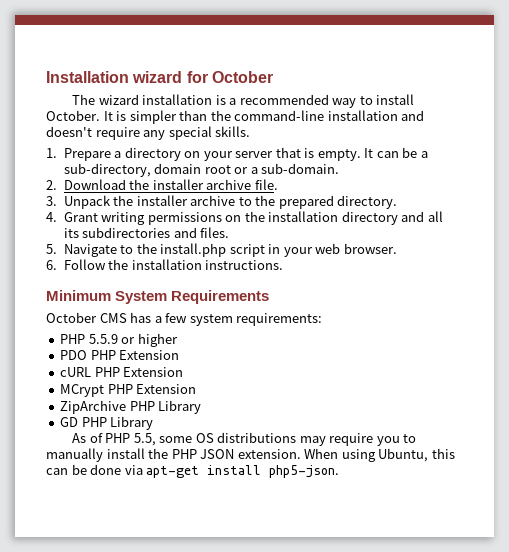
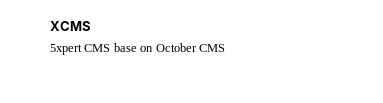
[46,71,273,83] [72,94,415,108] [46,110,425,124] [46,126,251,140] [46,147,428,161] [63,163,340,177] [46,179,278,190] [46,195,398,209] [46,211,443,225] [63,227,230,238] [46,243,397,257] [46,259,284,270] [46,290,270,304] [46,312,323,326] [60,333,178,347] [60,350,180,360] [60,367,184,377] [60,384,197,397] [60,400,202,414] [60,416,154,430] [72,432,417,446] [46,448,455,462] [46,464,340,478] Installation wizard for October // The wizard installation is a recommended way to install October. It is simpler than the command-line installation and doesn't require any special skills. // 1. Prepare a directory on your server that is empty. It can be a sub-directory, domain root or a sub-domain. // 2. Download the installer archive file. // 3. Unpack the installer archive to the prepared directory. // 4. Grant writing permissions on the installation directory and all its subdirectories and files. // 5. Navigate to the install.php script in your web browser. // 6. Follow the installation instructions. // Minimum System Requirements // October CMS has a few system requirements: // PHP 5.5.9 or higher // PDO PHP Extension // cURL PHP Extension // MCrypt PHP Extension // ZipArchive PHP Library // GD PHP Library // As of PHP 5.5, some OS distributions may require you to manually install the PHP JSON extension. When using Ubuntu, this can be done via apt-get install php5-json. -> [50,21,91,31] [50,43,225,55] XCMS // 5xpert CMS base on October CMS

